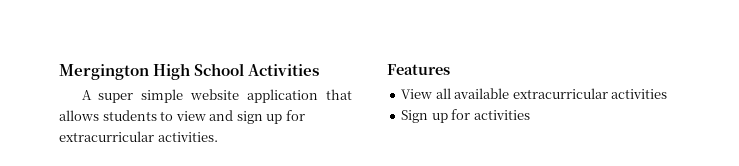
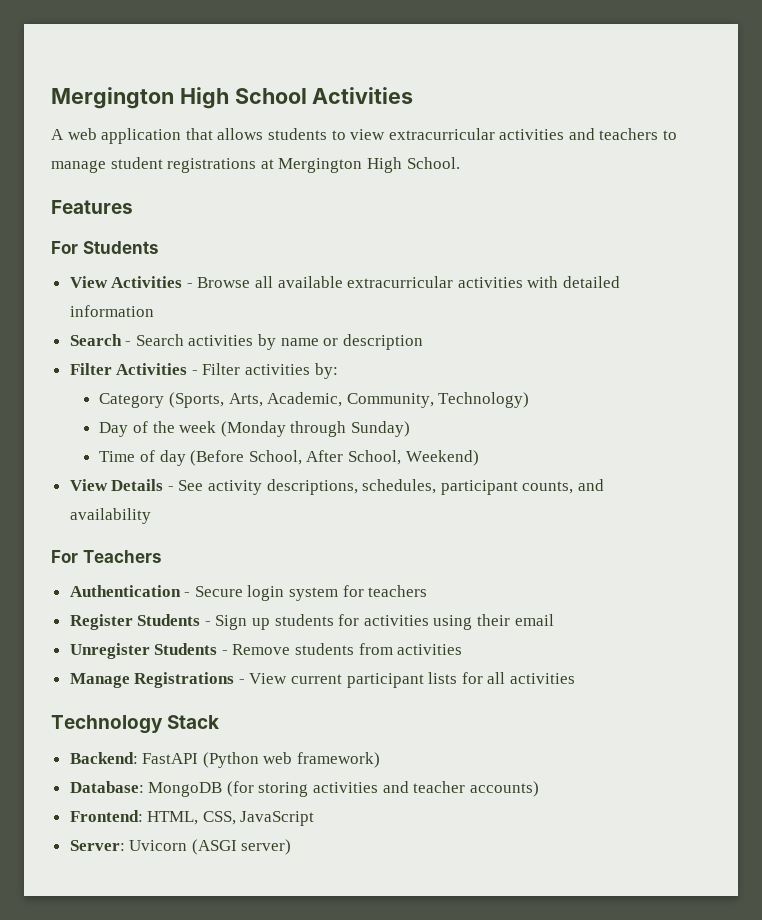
[98,89,240,103] super simple website -> [67,128,97,140] web
[209,110,305,124] [59,131,218,142] and sign up for extracurricular activities. -> [388,128,678,140] [51,157,460,173] extracurricular activities and teachers to manage student registrations at Mergington High School.
[401,89,433,99] // View -> [51,241,159,254] [69,276,251,288] // For Students // View Activities - Browse
(668, 94) // -> [527,276,621,288] [69,305,154,317] [69,334,423,350] [69,363,338,379] [99,392,530,408] [99,421,410,437] [99,450,479,466] [69,479,605,495] [69,508,151,524] [51,550,162,563] [69,585,428,601] [69,614,211,630] with detailed information // Search - Search activities by name or description // Filter Activities - Filter activities by: // Category (Sports, Arts, Academic, Community, Technology) // Day of the week (Monday through Sunday) // Time of day (Before School, After School, Weekend) // View Details - See activity descriptions, schedules, participant counts, and availability // For Teachers // Authentication - Secure login system for teachers // Register Students -
(448, 118) none -> [274,614,334,626] students
(530, 115) none -> [433,614,554,630] [69,643,463,659] [69,672,576,688] [51,715,220,734] [69,752,381,768] [69,781,539,797] [69,810,315,826] [69,839,292,855] using their email // Unregister Students - Remove students from activities // Manage Registrations - View current participant lists for all activities // Technology Stack // Backend: FastAPI (Python web framework) // Database: MongoDB (for storing activities and teacher accounts) // Frontend: HTML, CSS, JavaScript // Server: Uvicorn (ASGI server)

